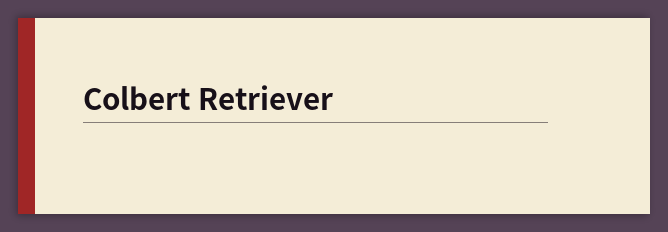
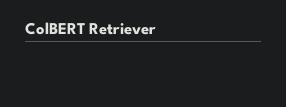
[83,86,190,110] Colbert -> [25,22,85,35] ColBERT

